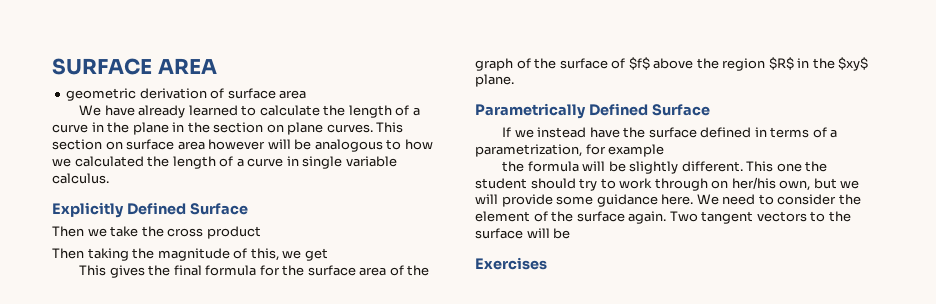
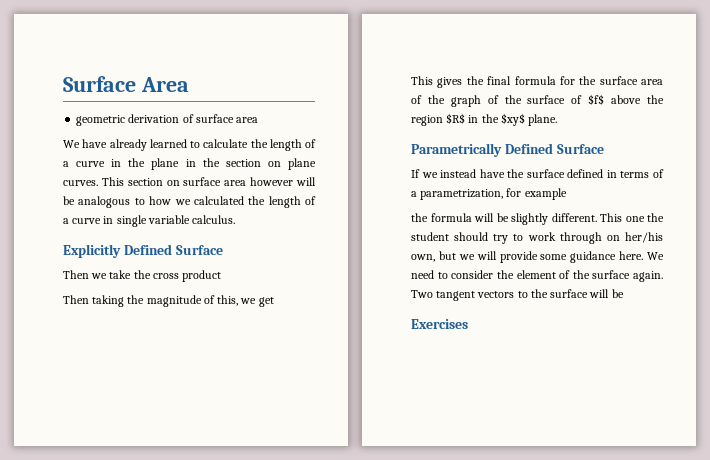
[52,58,217,75] SURFACE AREA -> [63,76,189,92] Surface Area

